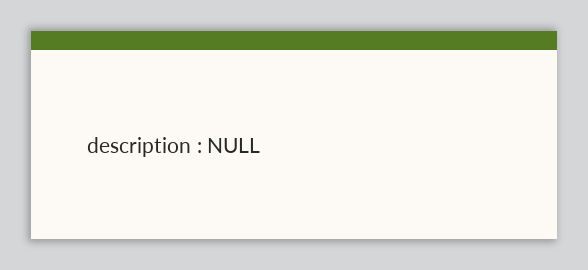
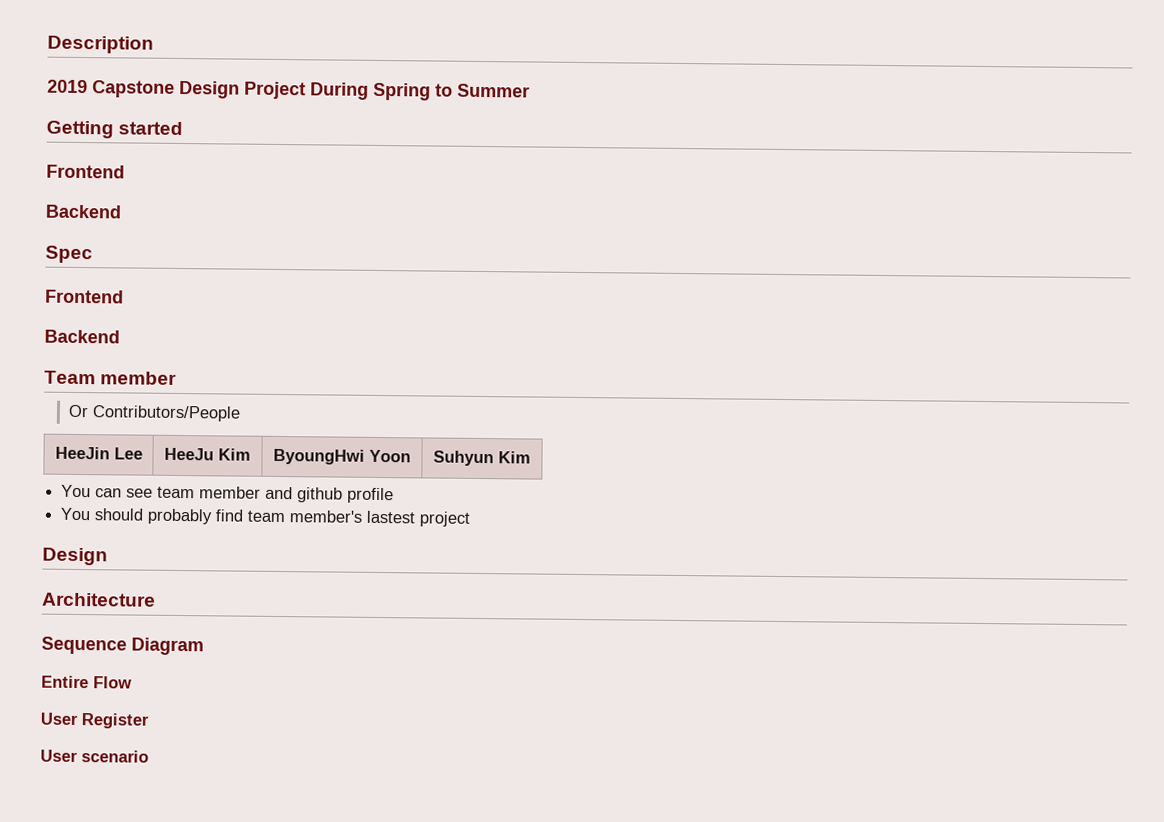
[87,137,261,157] description : NULL -> [47,35,154,54] [47,79,530,101] [46,120,184,139] [46,164,125,179] [45,204,122,219] [45,245,93,264] [45,289,124,304] [44,329,120,344] [44,370,178,385] [67,404,241,422] [54,446,143,460] [164,447,251,461] [273,448,411,465] [433,450,531,467] [61,484,395,504] [60,507,471,527] [42,547,108,566] [42,592,156,607] [41,636,204,656] [41,675,132,689] [40,712,149,729] [40,749,149,763] Description // 2019 Capstone Design Project During Spring to Summer // Getting started // Frontend // Backend // Spec // Frontend // Backend // Team member // Or Contributors/People // HeeJin Lee | HeeJu Kim | ByoungHwi Yoon | Suhyun Kim // You can see team member and github profile // You should probably find team member's lastest project // Design // Architecture // Sequence Diagram // Entire Flow // User Register // User scenario

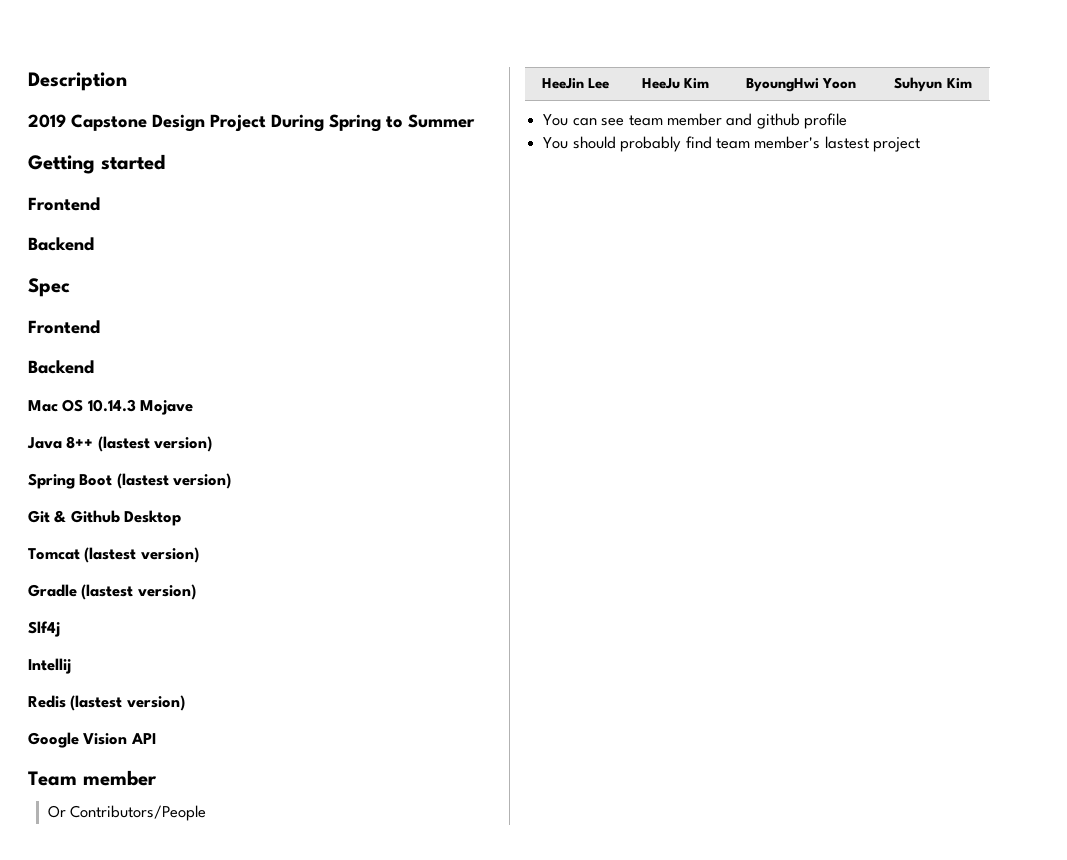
(120, 336) none -> [28,399,194,415] [27,436,213,452] [28,473,232,489] [28,510,182,526] [28,547,199,563] [28,584,196,600] [28,621,60,637] [28,658,71,674] [28,695,185,711] [28,732,156,748] // Mac OS 10.14.3 Mojave // Java 8++ (lastest version) // Spring Boot (lastest version) // Git & Github Desktop // Tomcat (lastest version) // Gradle (lastest version) // Slf4j // Intellij // Redis (lastest version) // Google Vision API
[42,547,108,566] [42,592,156,607] [41,636,204,656] [41,675,132,689] [40,712,149,729] [40,749,149,763] // Design // Architecture // Sequence Diagram // Entire Flow // User Register // User scenario -> (921, 144) none

